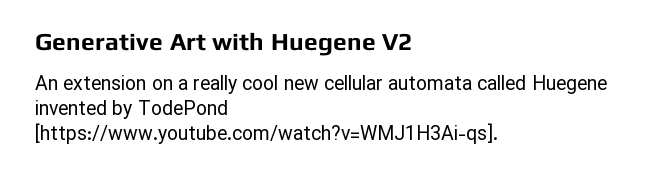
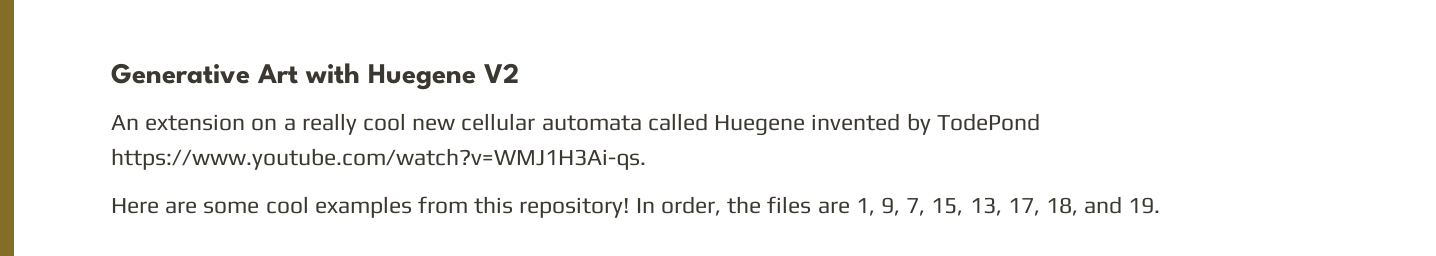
[35,123,498,144] [https://www.youtube.com/watch?v=WMJ1H3Ai-qs]. -> [111,148,646,170] [111,196,1161,218] https://www.youtube.com/watch?v=WMJ1H3Ai-qs. // Here are some cool examples from this repository! In order, the files are 1, 9, 7, 15, 13, 17, 18, and 19.

